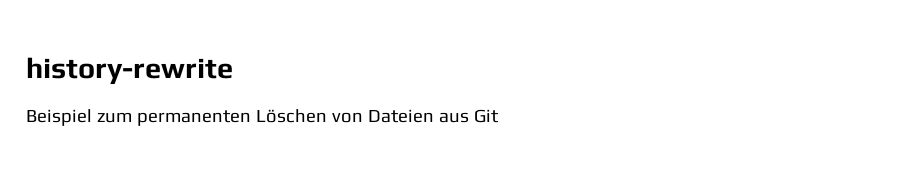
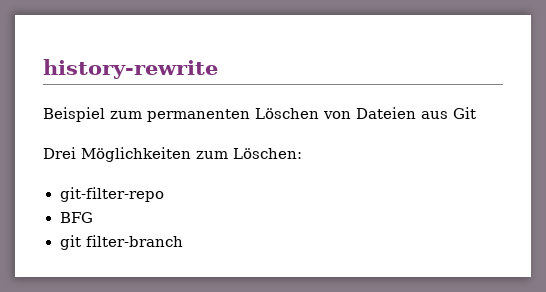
(499, 116) none -> [43,147,302,162] [59,187,164,202] [59,212,93,223] [59,235,183,250] // Drei Möglichkeiten zum Löschen: // git-filter-repo // BFG // git filter-branch

